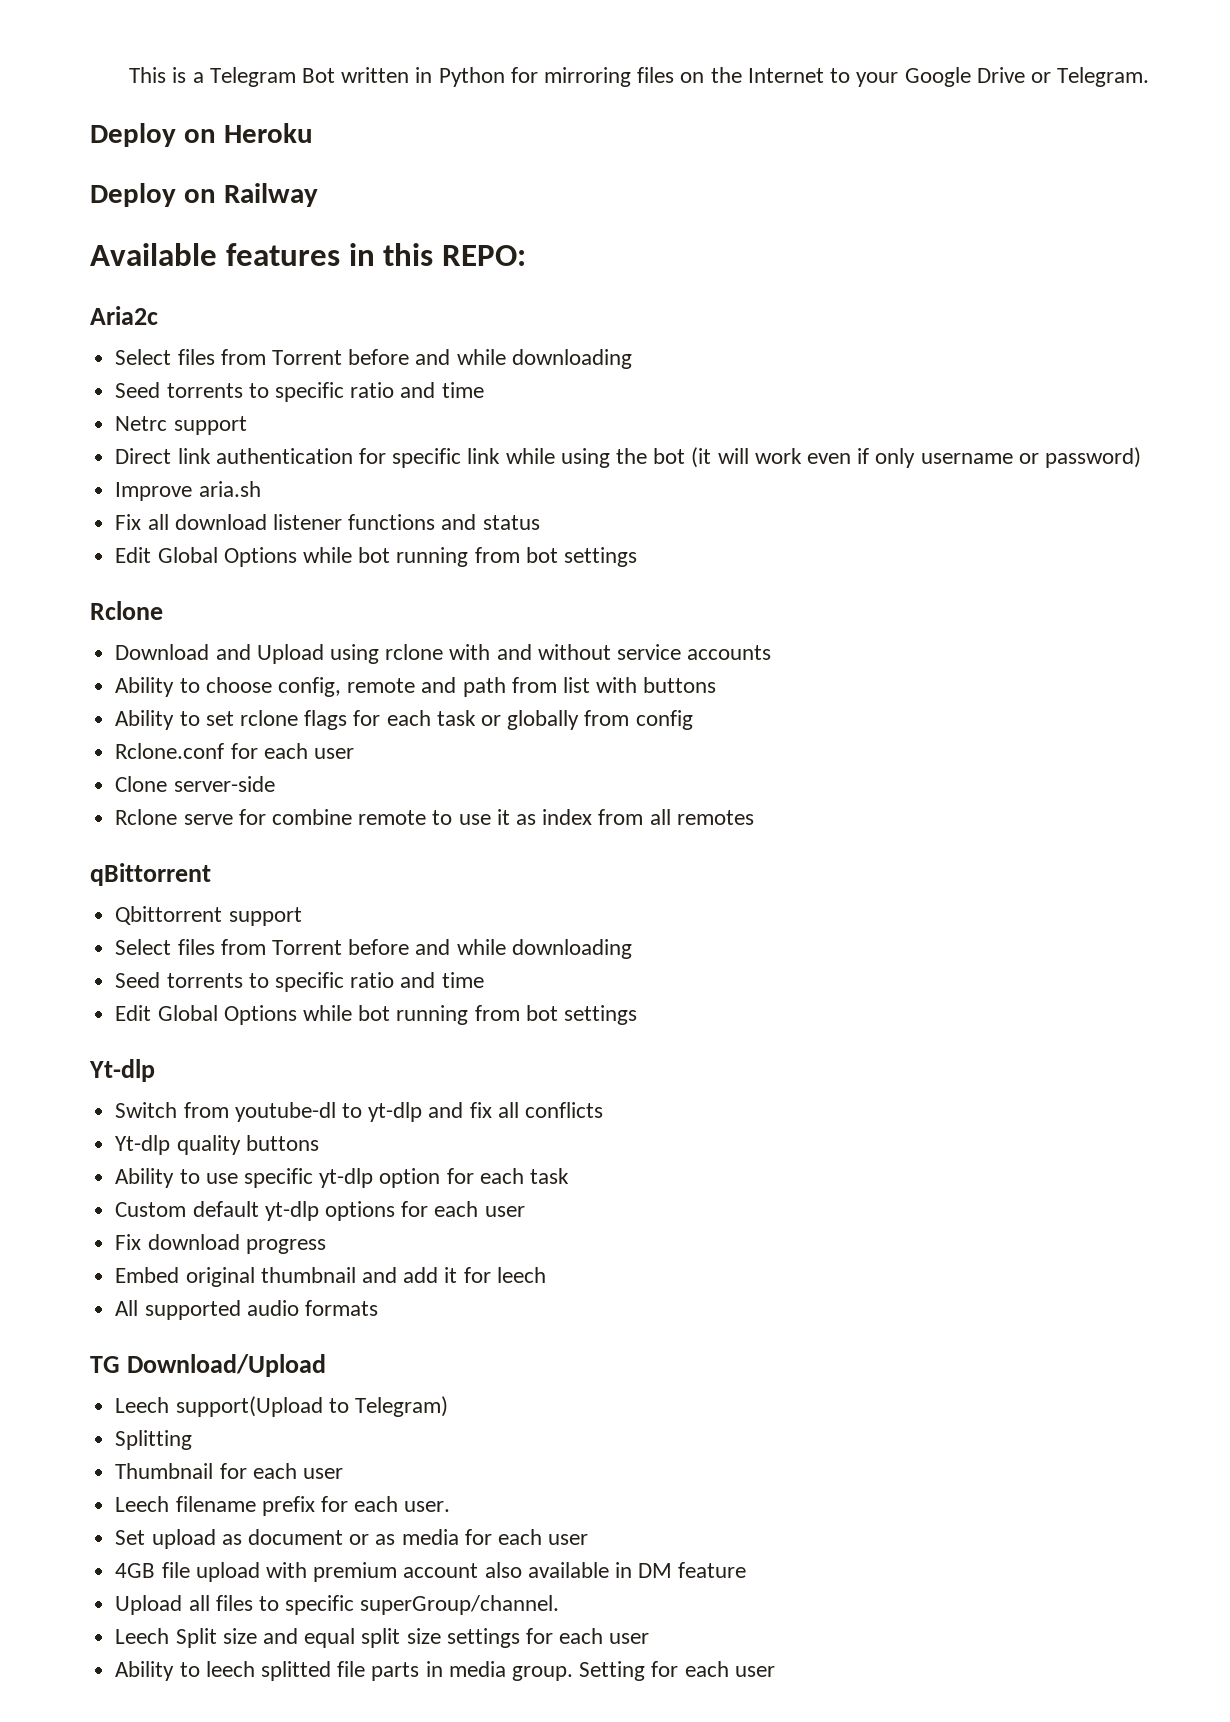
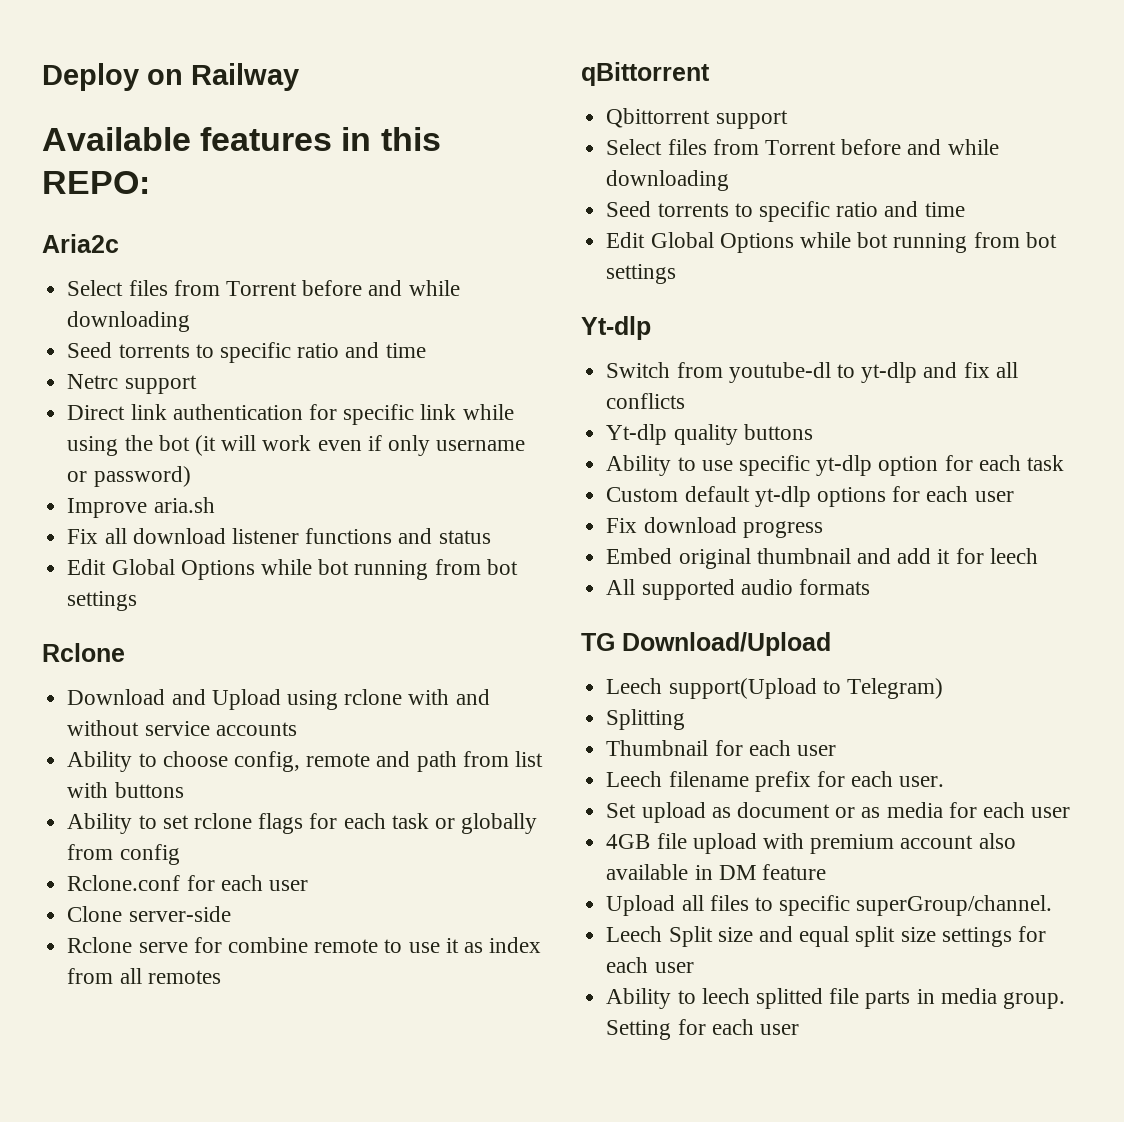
[129,67,1150,87] [90,123,313,147] This is a Telegram Bot written in Python for mirroring files on the Internet to your Google Drive or Telegram. // Deploy on Heroku // -> (42, 77) none

